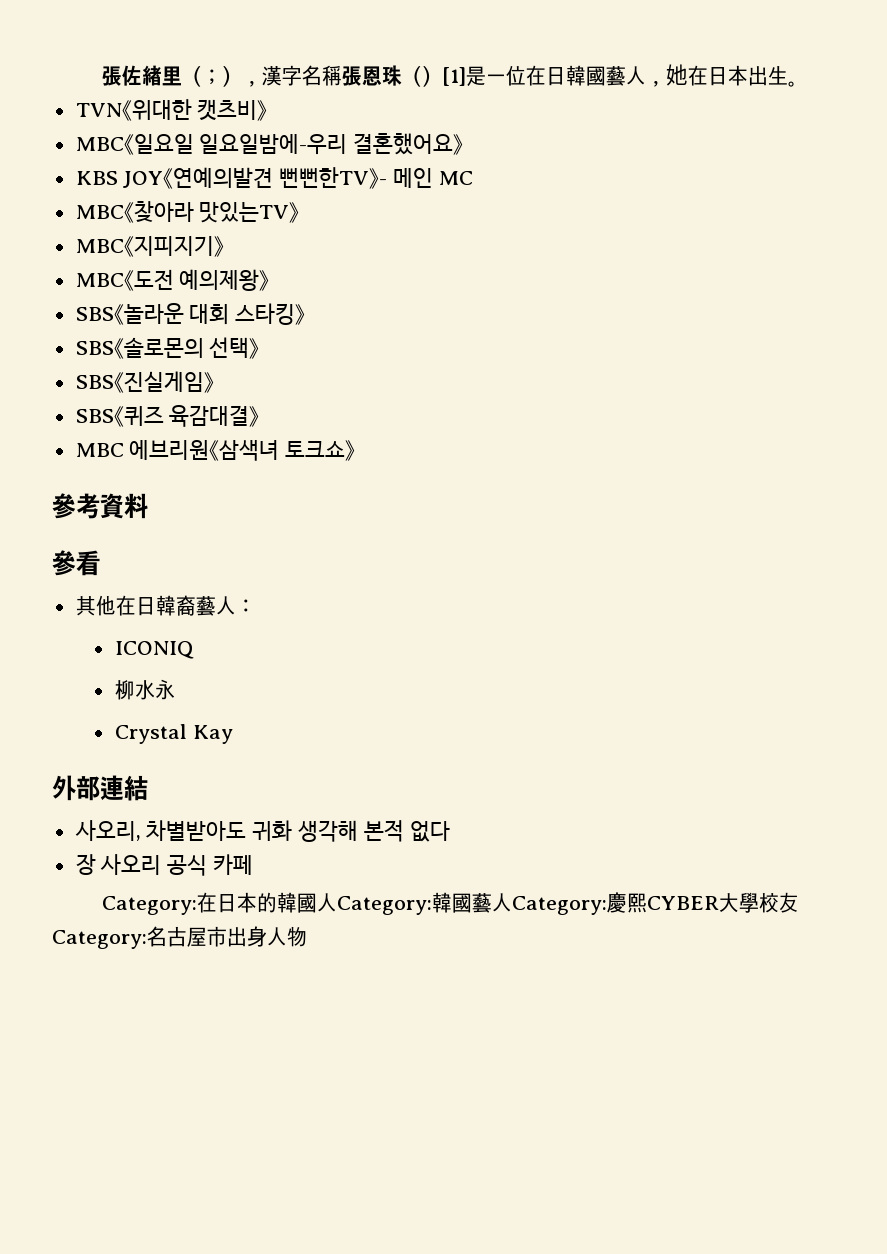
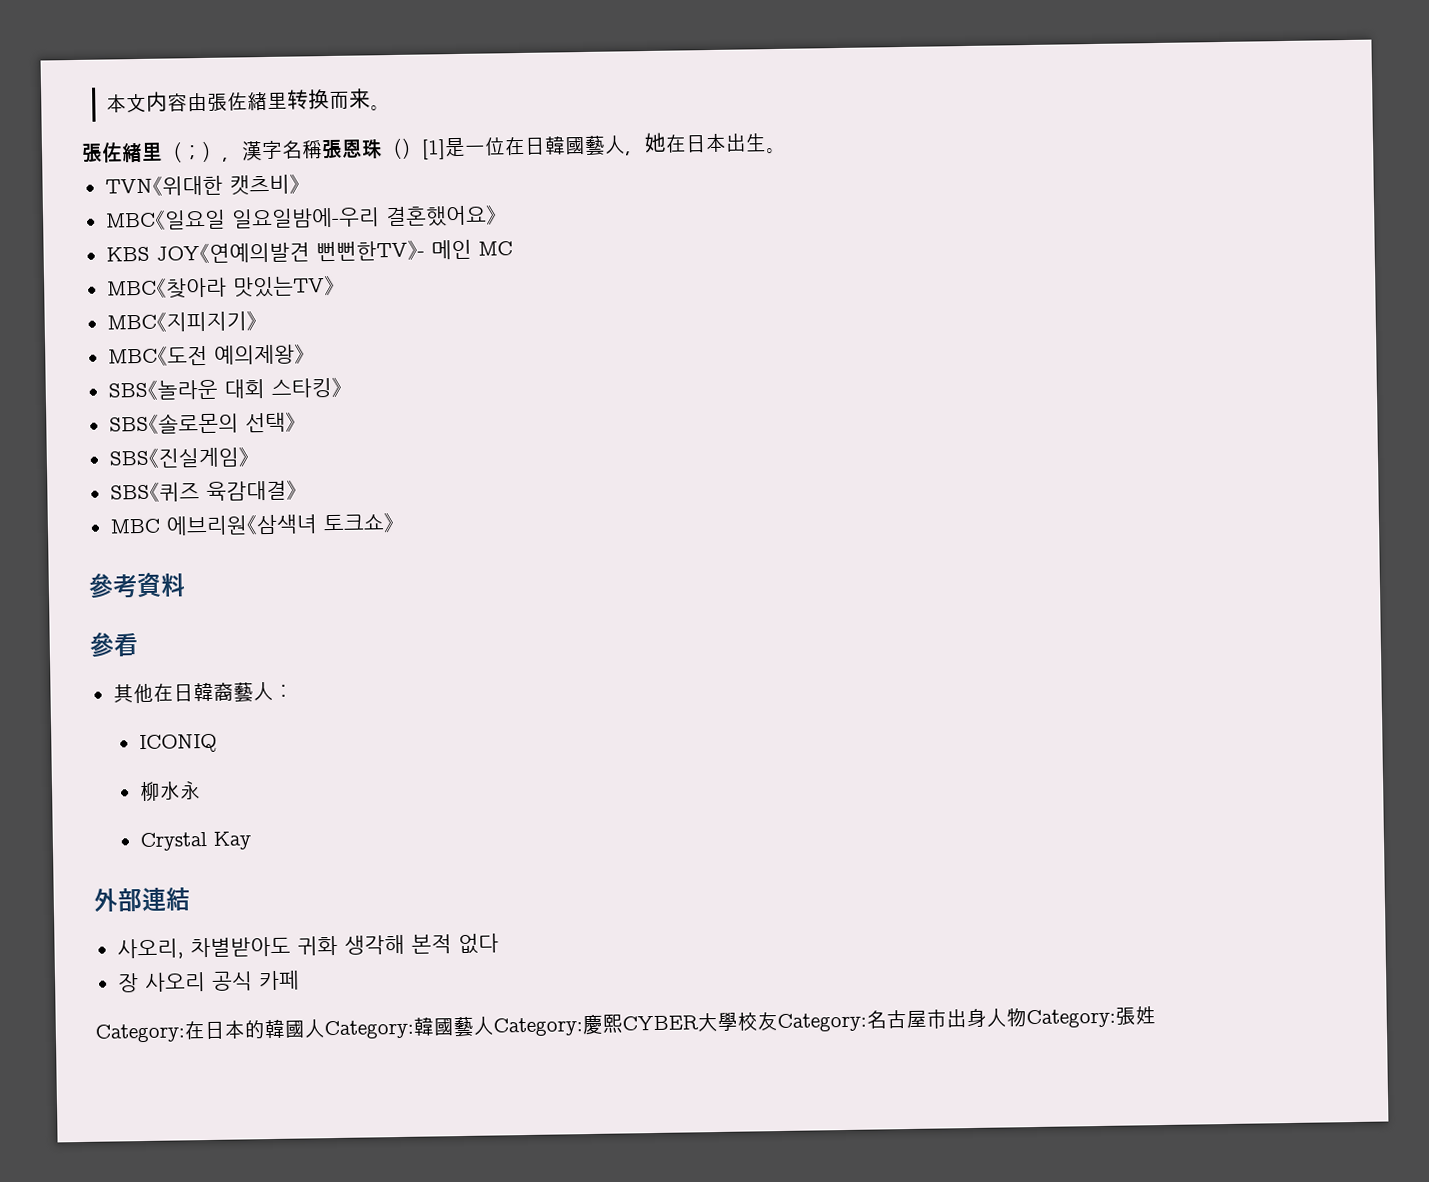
(102, 76) none -> [106,88,392,113] 本文内容由張佐緖里转换而来。 //
(307, 936) none -> [1026,1006,1156,1029] Category:張姓

